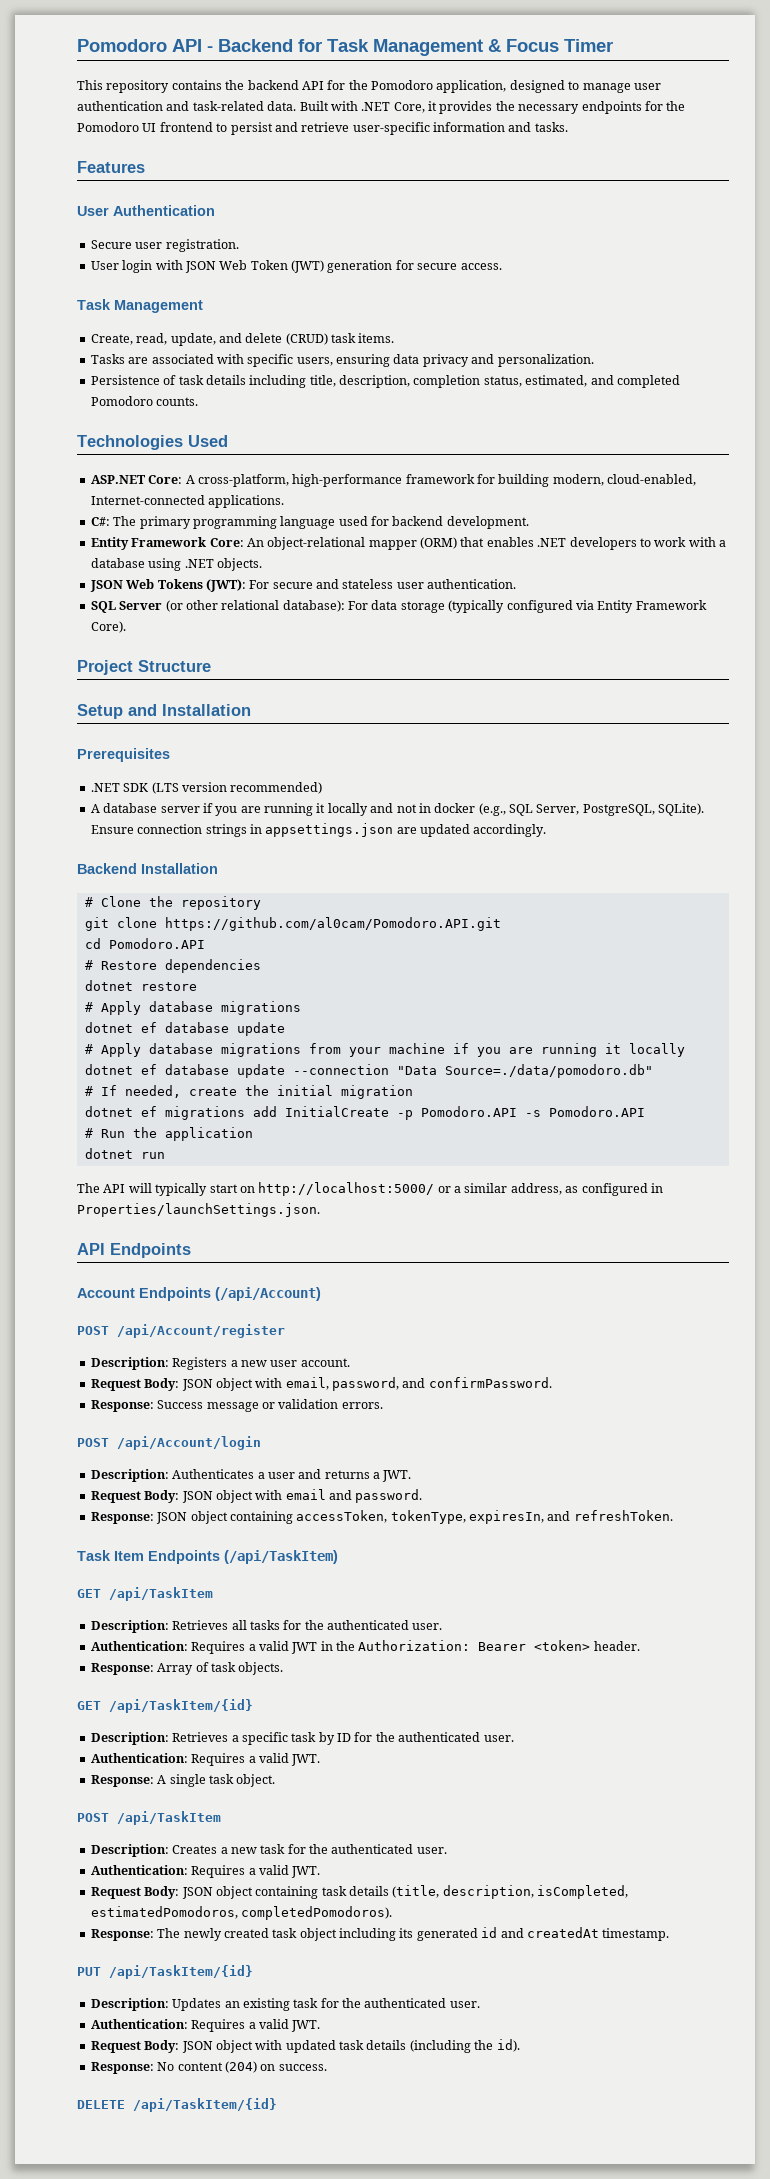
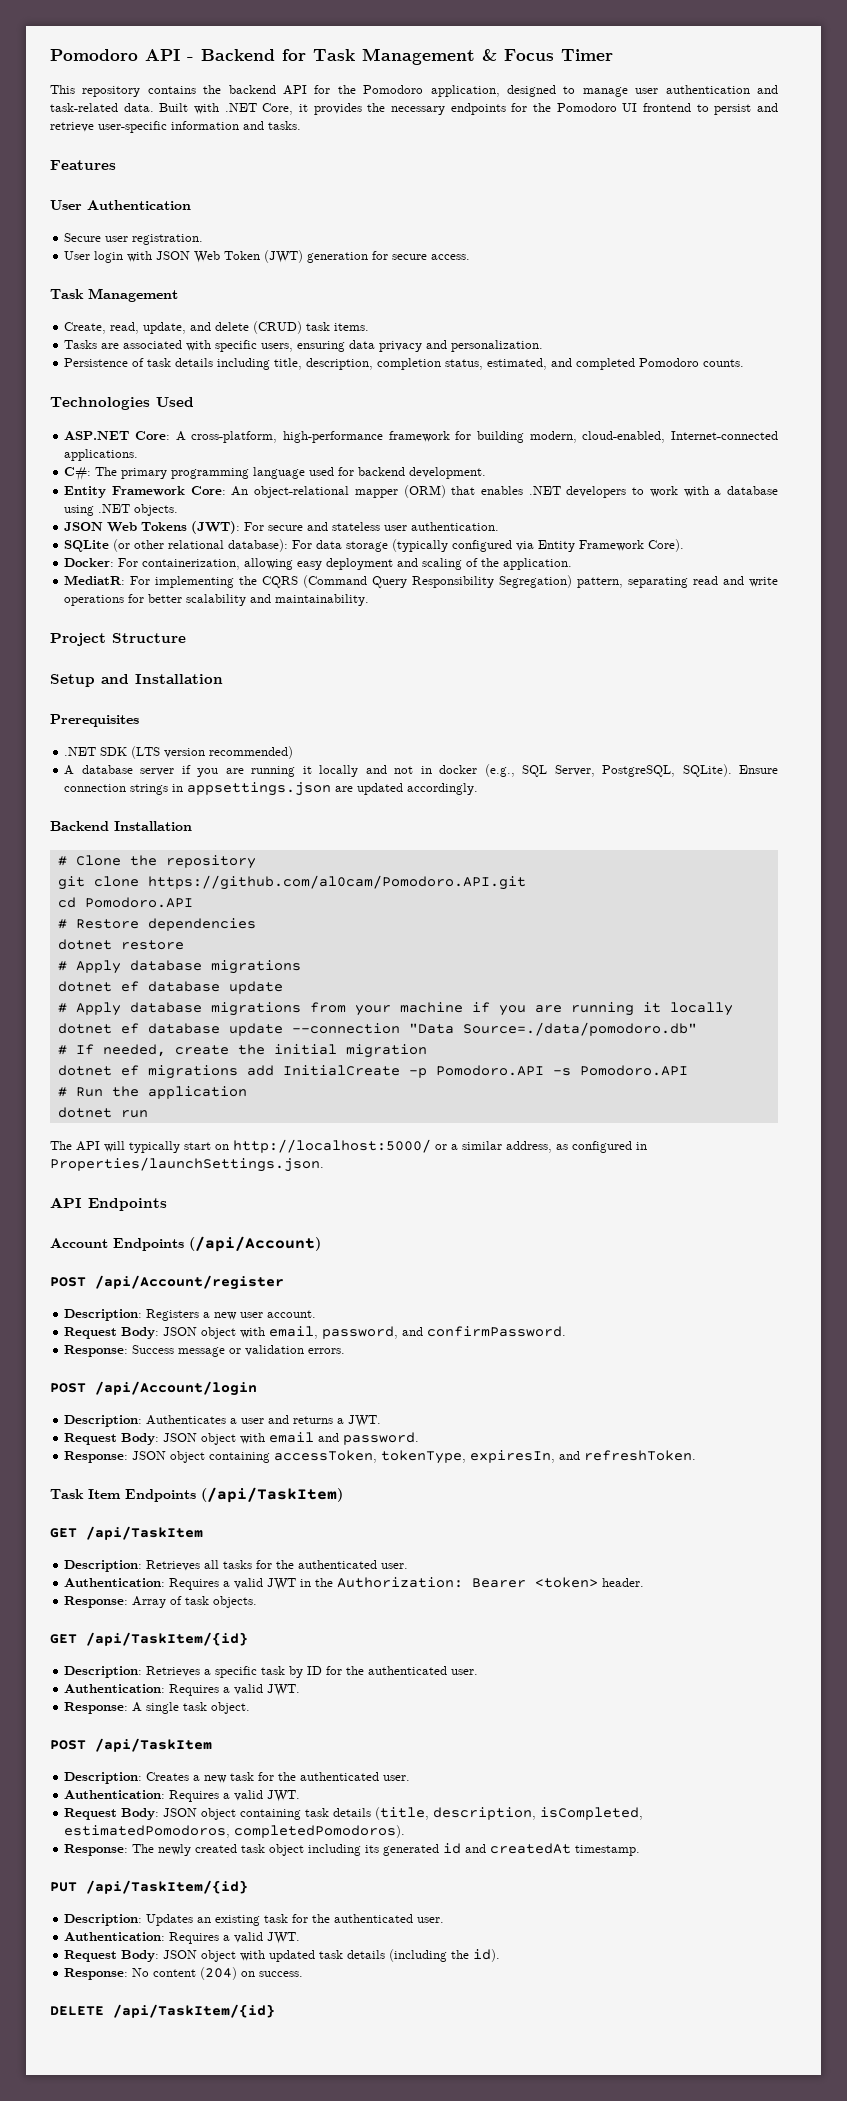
[90,601,163,613] SQL Server -> [64,540,110,552] SQLite
(126, 627) none -> [64,558,573,570] [64,575,778,588] [64,594,370,606] // Docker: For containerization, allowing easy deployment and scaling of the application. // MediatR: For implementing the CQRS (Command Query Responsibility Segregation) pattern, separating read and write operations for better scalability and maintainability.

